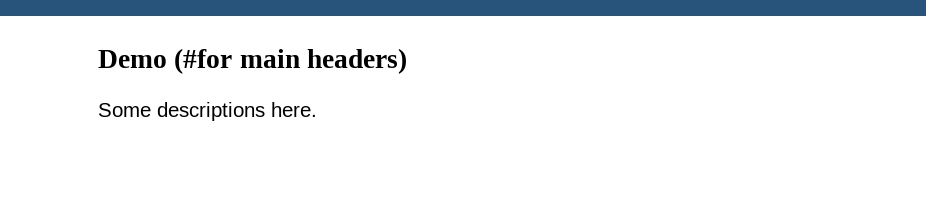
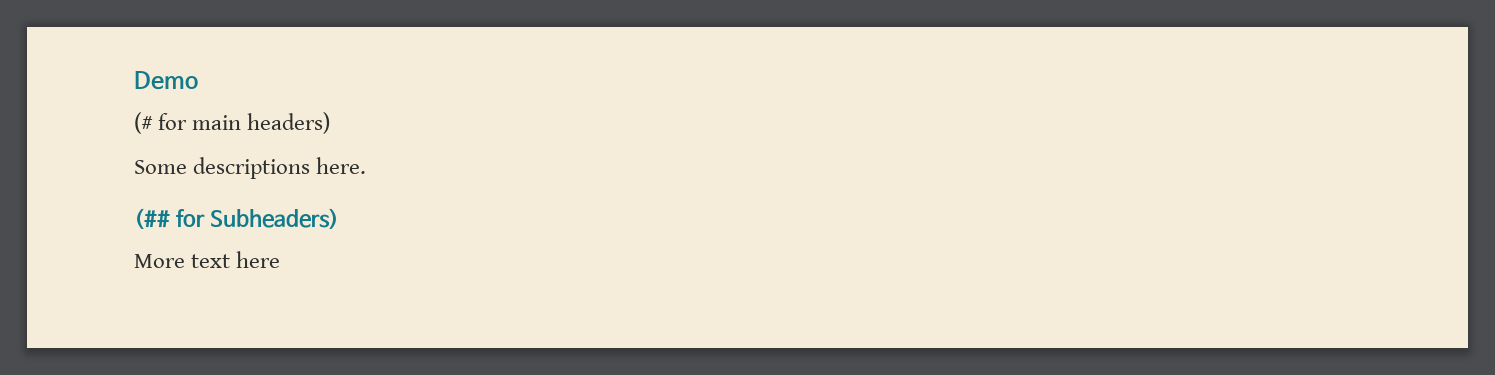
[174,48,233,74] (#for -> [134,112,188,134] // (# for
(317, 109) none -> [134,208,339,229] [134,251,281,268] // (## for Subheaders) // More text here

